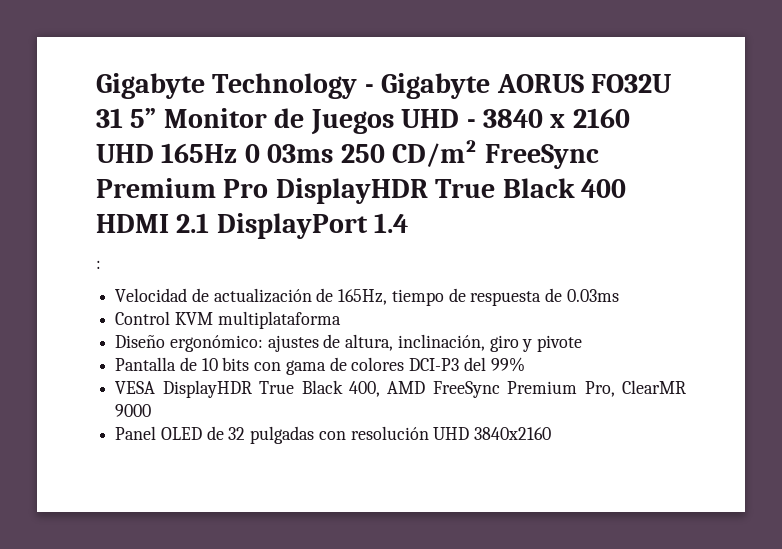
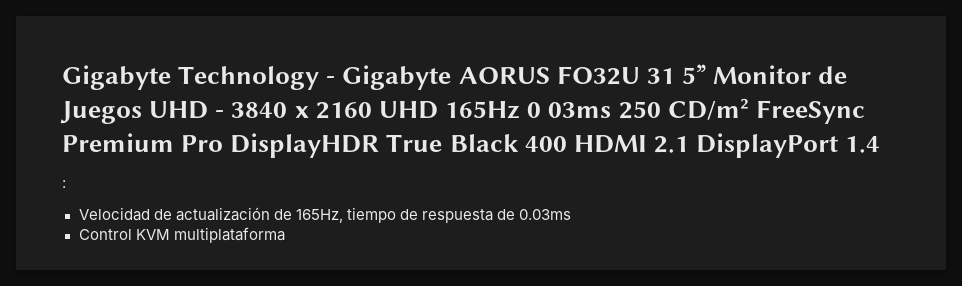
[115,334,583,352] [115,357,525,375] [115,380,686,398] [115,404,152,417] [115,426,552,444] // Diseño ergonómico: ajustes de altura, inclinación, giro y pivote // Pantalla de 10 bits con gama de colores DCI-P3 del 99% // VESA DisplayHDR True Black 400, AMD FreeSync Premium Pro, ClearMR 9000 // Panel OLED de 32 pulgadas con resolución UHD 3840x2160 -> (285, 235) none

